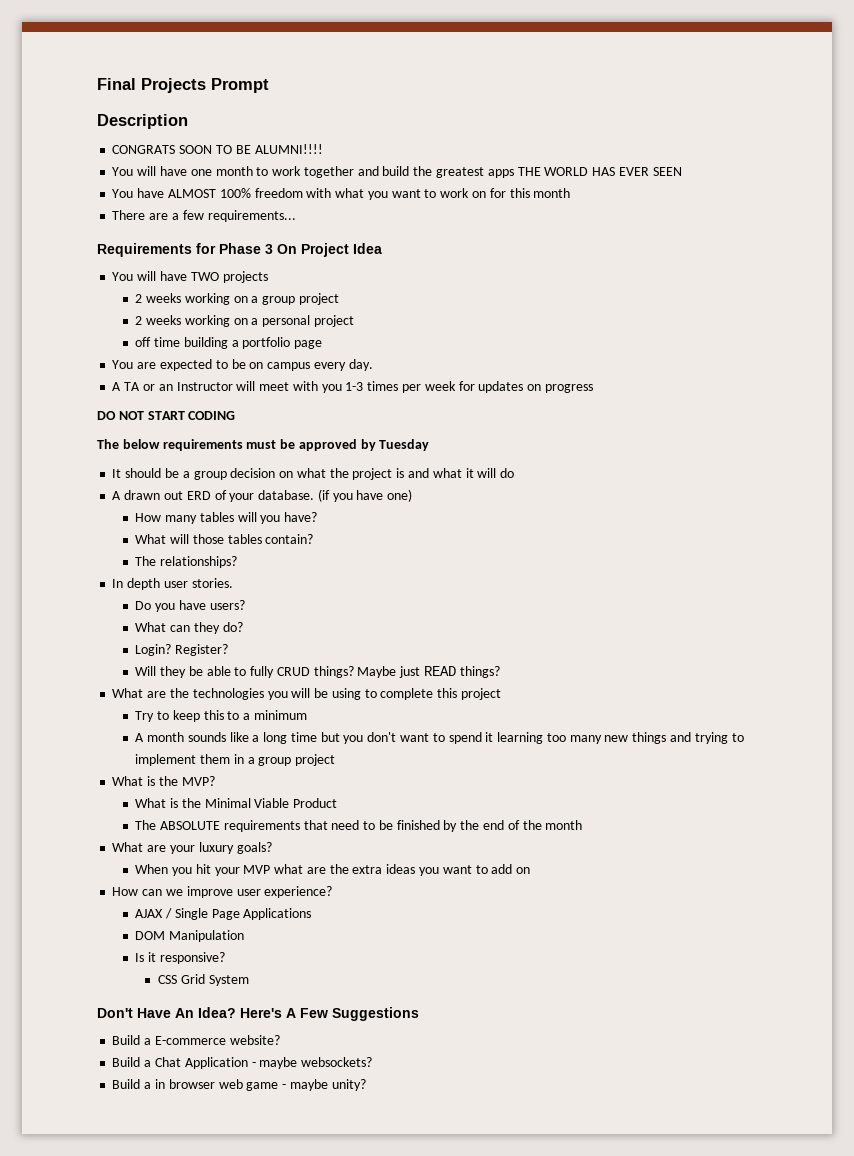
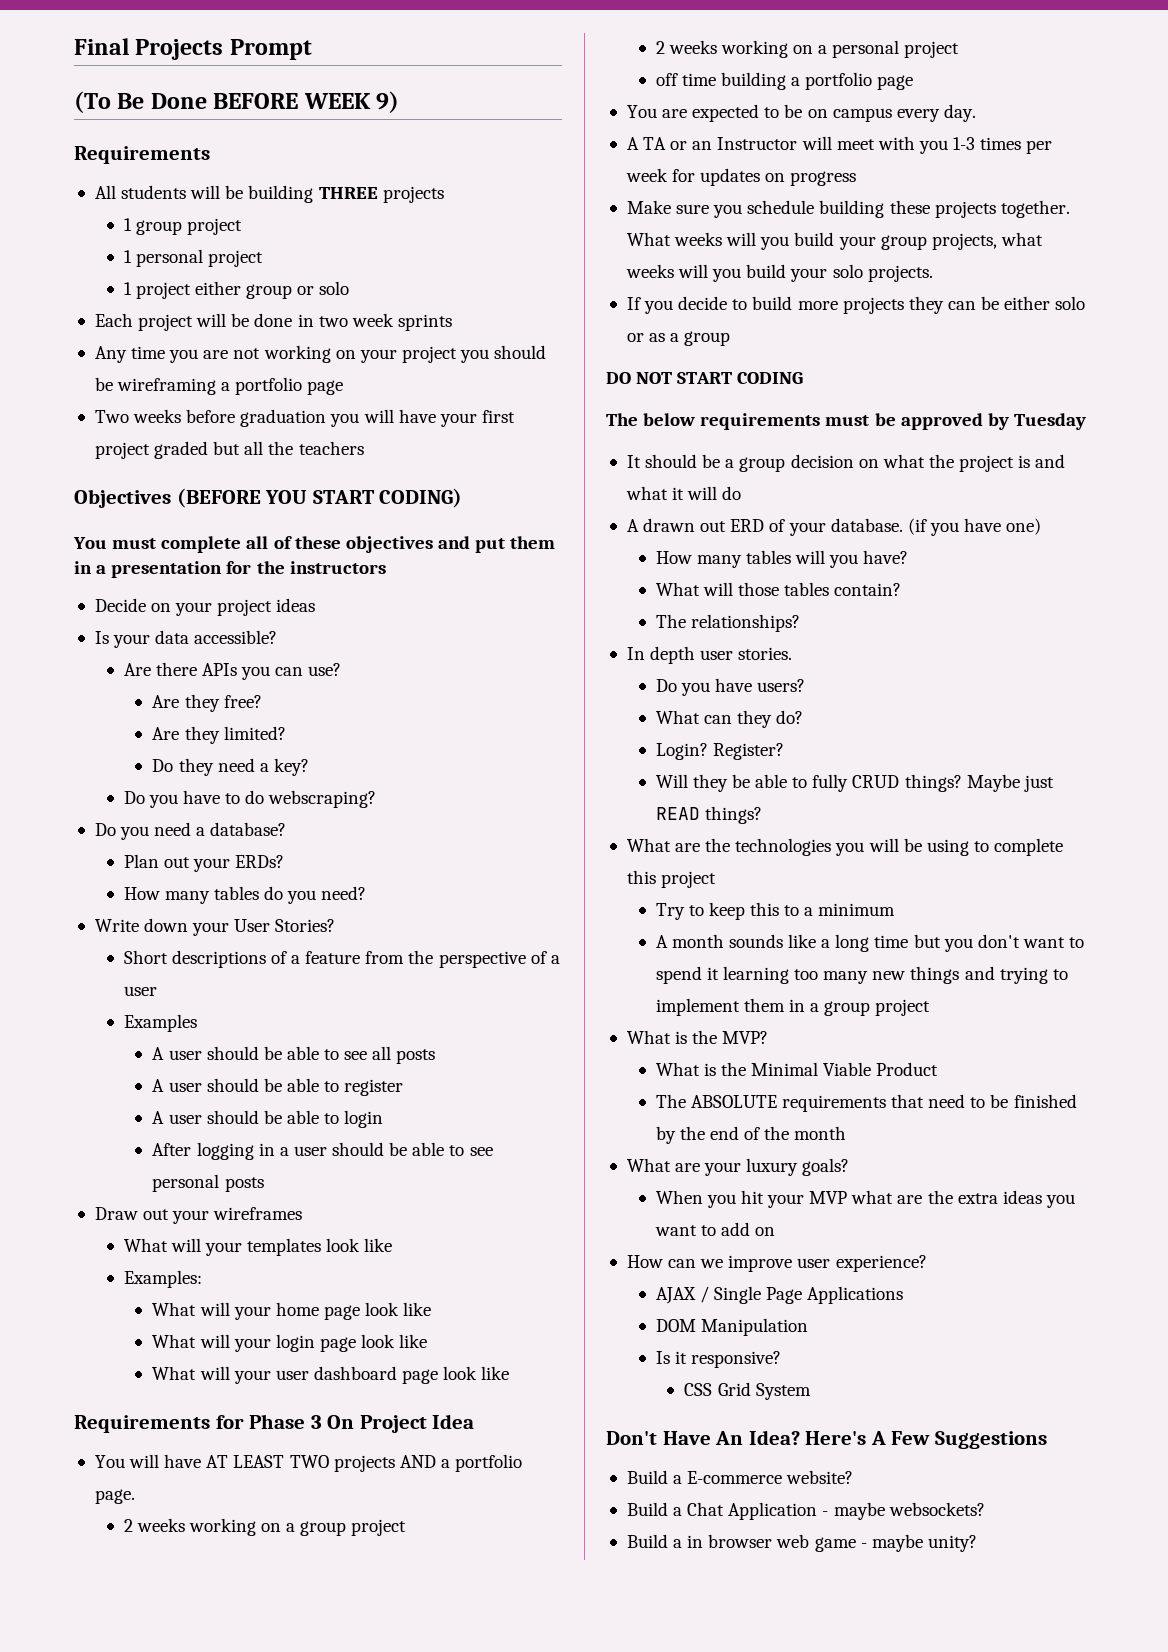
[97,114,188,129] [112,144,323,154] [112,166,682,178] [112,188,571,200] [112,210,296,222] Description // CONGRATS SOON TO BE ALUMNI!!!! // You will have one month to work together and build the greatest apps THE WORLD HAS EVER SEEN // You have ALMOST 100% freedom with what you want to work on for this month // There are a few requirements... -> [74,91,400,113] [74,146,210,164] [94,185,444,203] [123,218,242,235] [123,249,263,267] [123,281,350,299] [94,313,452,331] [94,345,547,363] [94,377,344,395] [94,409,515,427] [94,441,364,459] [74,488,463,508] [73,536,556,553] [74,561,386,578] [94,598,316,616] [94,630,278,648] [123,662,342,680] [152,694,262,712] [152,726,286,744] [152,758,309,776] [123,790,377,808] [94,822,287,840] [123,854,285,872] [123,886,367,904] [94,918,336,936] [123,950,560,968] [123,986,157,996] [123,1014,197,1032] [152,1046,436,1064] [152,1078,404,1096] [152,1110,384,1128] [152,1142,493,1160] [152,1174,264,1192] [94,1207,303,1224] [123,1238,393,1256] [123,1270,202,1288] [152,1302,432,1320] [152,1334,428,1352] [152,1366,510,1384] (To Be Done BEFORE WEEK 9) // Requirements // All students will be building THREE projects // 1 group project // 1 personal project // 1 project either group or solo // Each project will be done in two week sprints // Any time you are not working on your project you should be wireframing a portfolio page // Two weeks before graduation you will have your first project graded but all the teachers // Objectives (BEFORE YOU START CODING) // You must complete all of these objectives and put them in a presentation for the instructors // Decide on your project ideas // Is your data accessible? // Are there APIs you can use? // Are they free? // Are they limited? // Do they need a key? // Do you have to do webscraping? // Do you need a database? // Plan out your ERDs? // How many tables do you need? // Write down your User Stories? // Short descriptions of a feature from the perspective of a user // Examples // A user should be able to see all posts // A user should be able to register // A user should be able to login // After logging in a user should be able to see personal posts // Draw out your wireframes // What will your templates look like // Examples: // What will your home page look like // What will your login page look like // What will your user dashboard page look like
(187, 276) none -> [206,1455,285,1468] AT LEAST
(268, 277) none -> [399,1454,523,1472] [94,1489,135,1504] AND a portfolio page.
(593, 388) none -> [626,200,1070,218] [626,232,1043,250] [625,264,933,282] [626,296,1086,314] [626,331,731,346] // Make sure you schedule building these projects together. What weeks will you build your group projects, what weeks will you build your solo projects. // If you decide to build more projects they can be either solo or as a group

